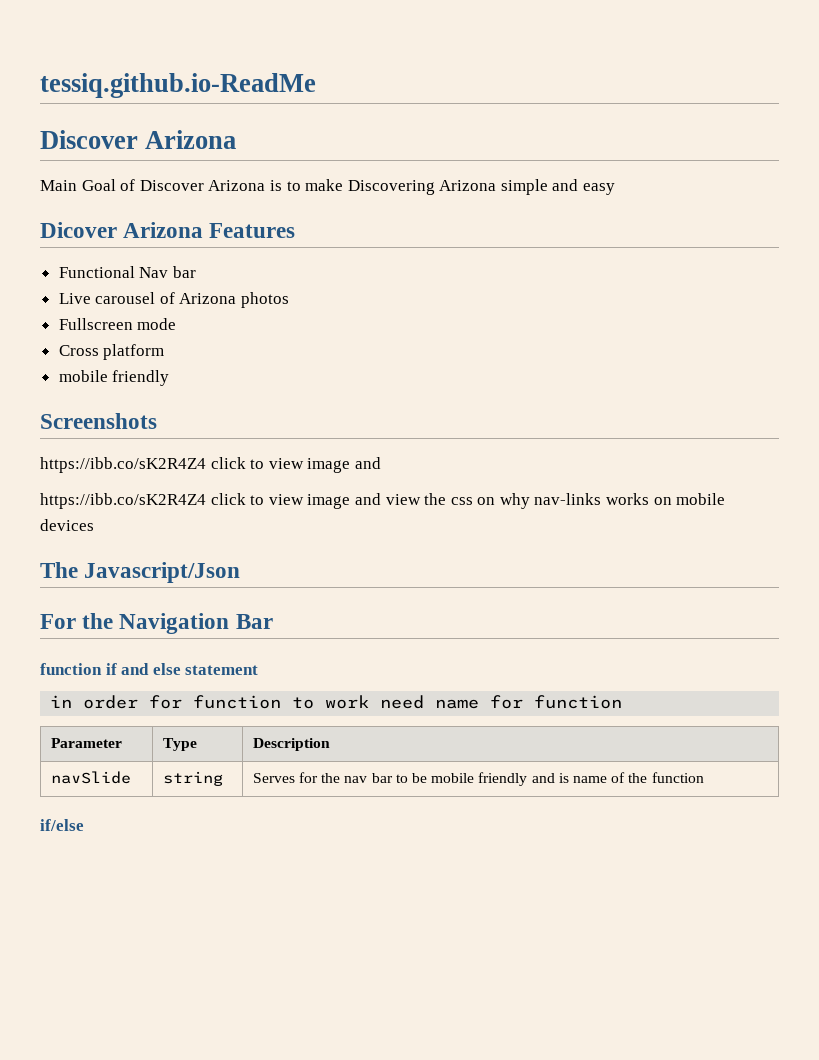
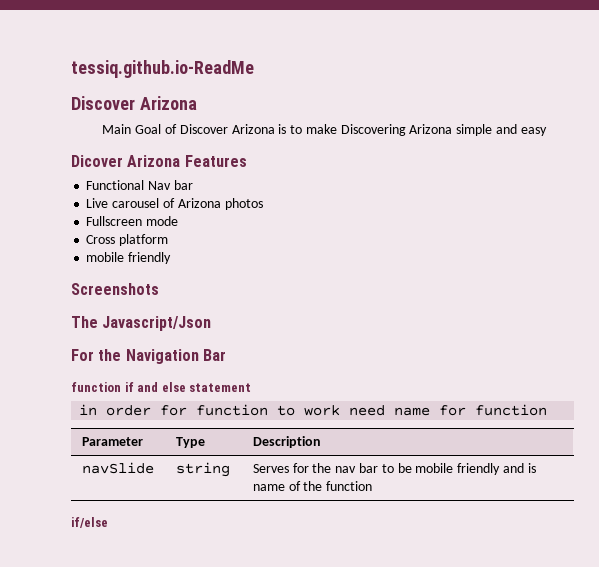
[40,457,381,473] [40,493,726,509] [40,519,94,531] // https://ibb.co/sK2R4Z4 click to view image and // https://ibb.co/sK2R4Z4 click to view image and view the css on why nav-links works on mobile devices -> (159, 289) none

